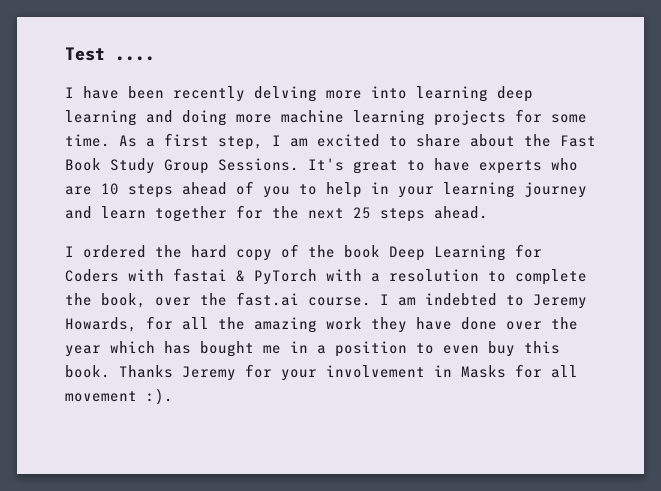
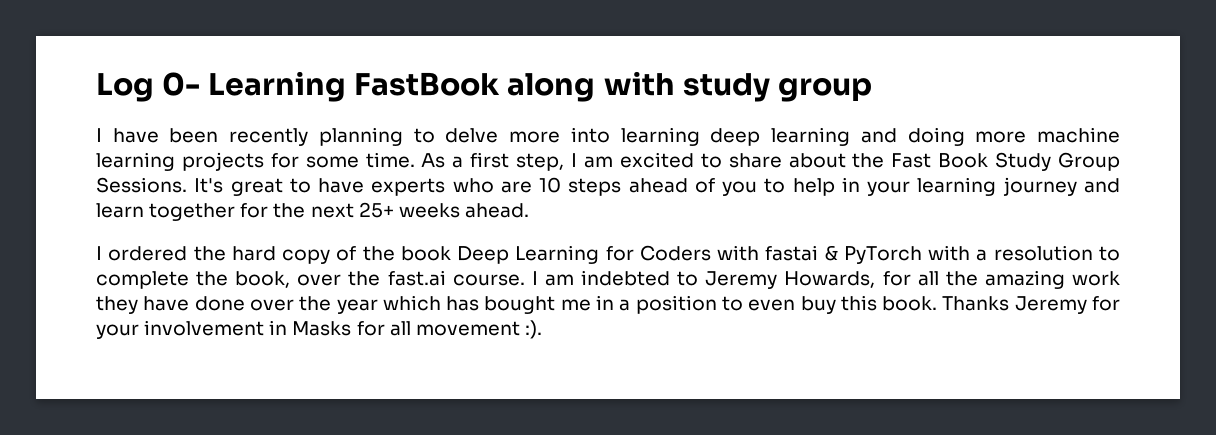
[65,47,155,61] Test .... -> [96,71,872,102] Log 0- Learning FastBook along with study group
[254,86,317,102] delving -> [318,127,499,146] planning to delve
[353,207,425,222] 25 steps -> [358,202,460,218] 25+ weeks

